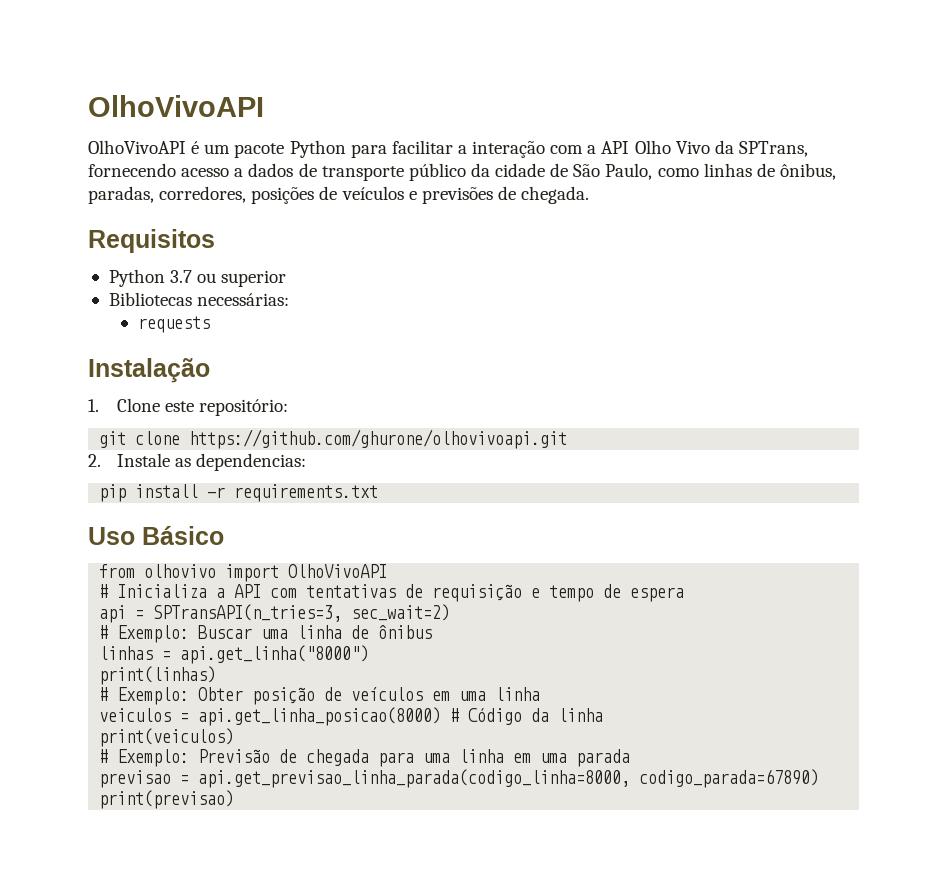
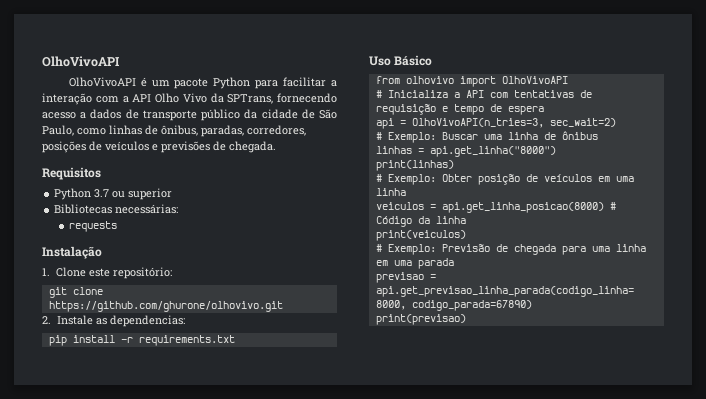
[189,429,568,449] https://github.com/ghurone/olhovivoapi.git -> [48,301,283,312] https://github.com/ghurone/olhovivo.git
[153,604,343,622] SPTransAPI(n_tries=3, -> [411,118,544,128] OlhoVivoAPI(n_tries=3,

